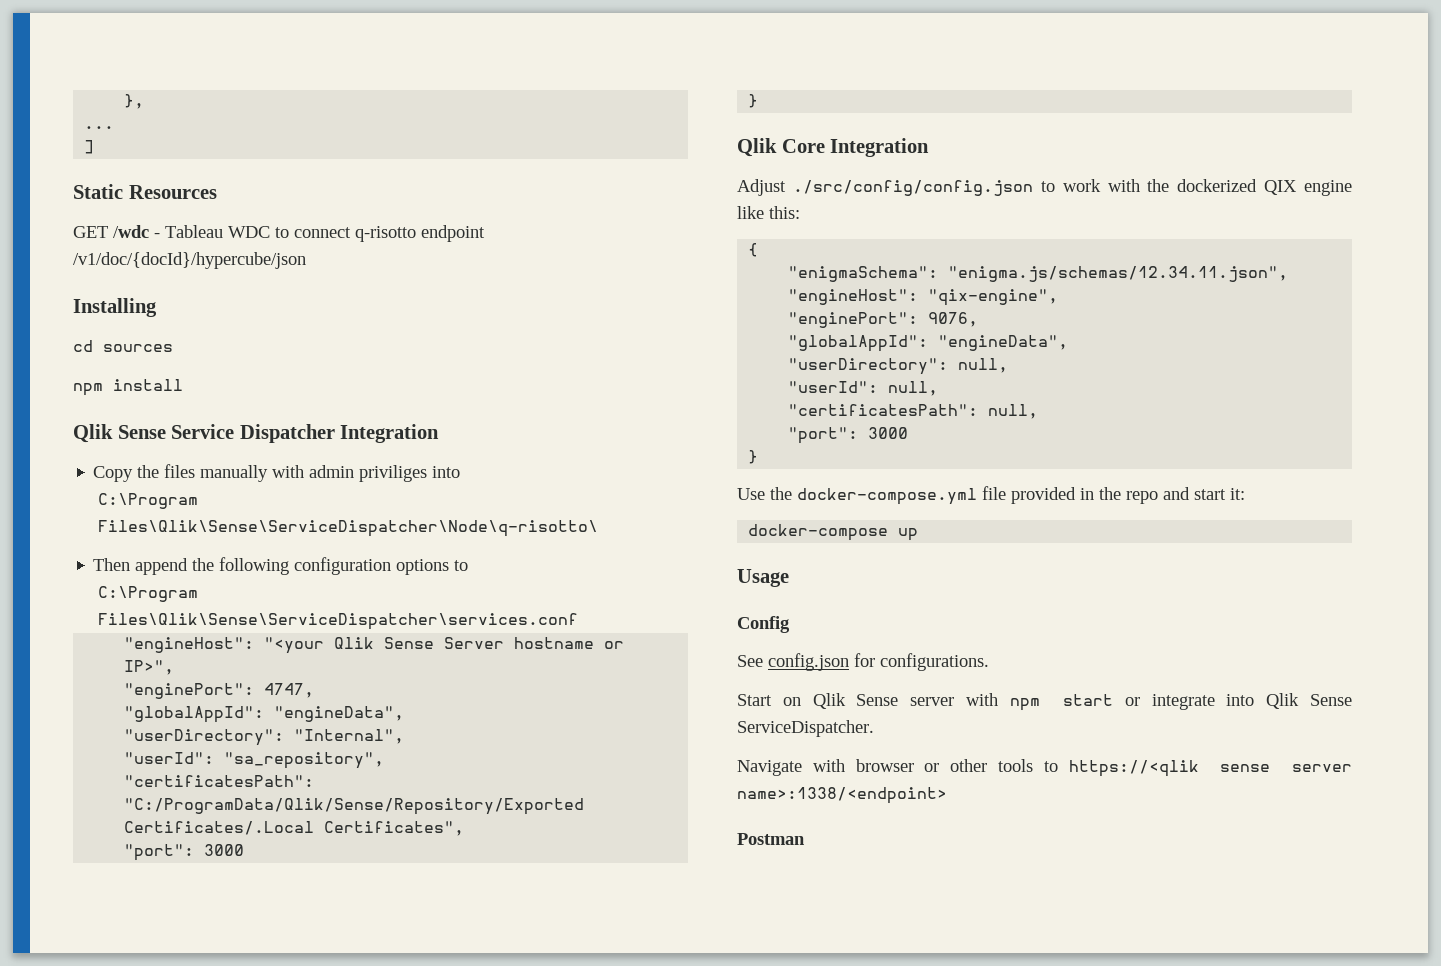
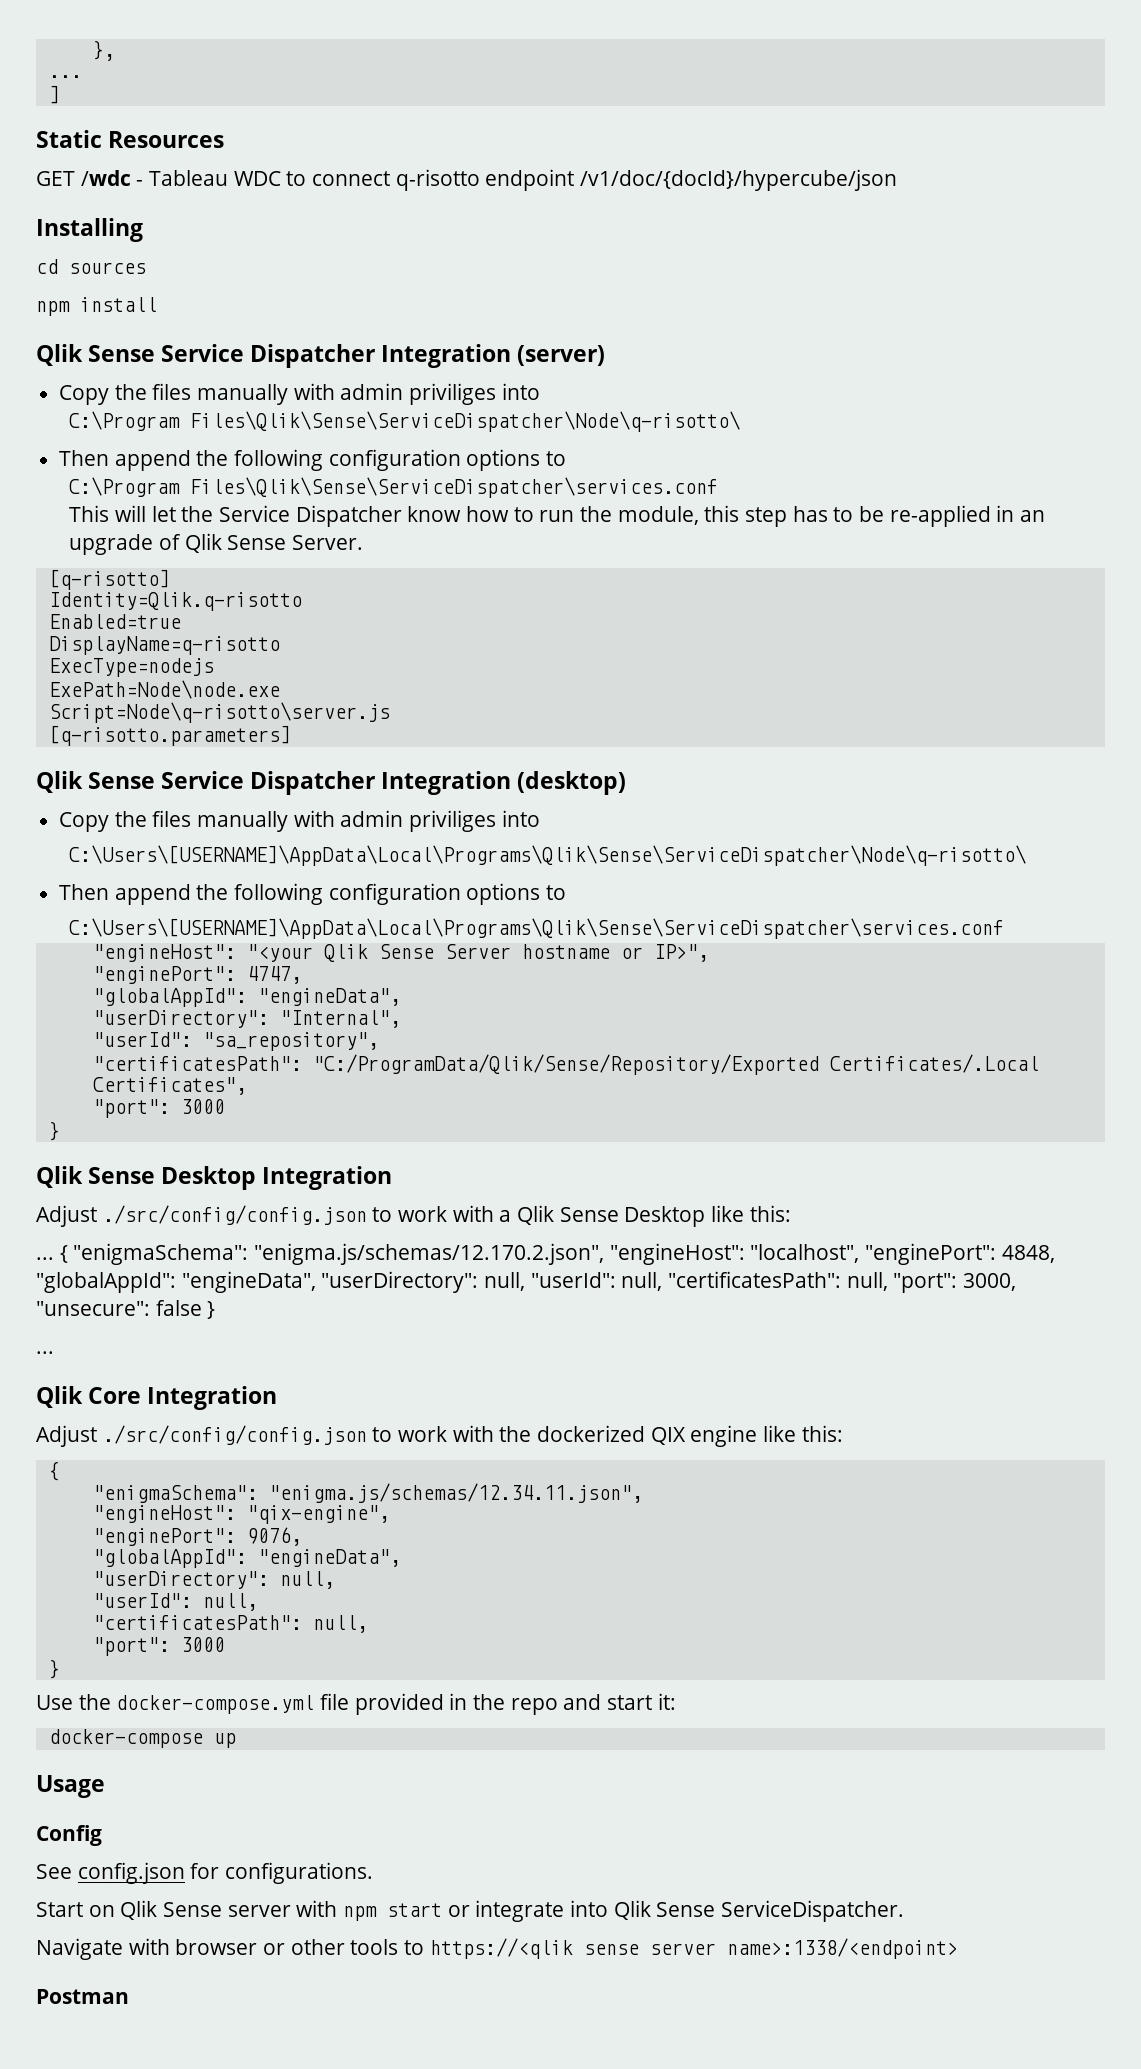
(440, 433) none -> [517,345,606,366] (server)
(579, 621) none -> [69,505,1045,527] [69,533,363,555] [48,569,170,590] [48,592,302,611] [48,614,181,629] [48,636,280,655] [48,658,214,677] [48,680,280,699] [48,702,390,723] [48,725,291,746] [36,771,627,795] [59,810,540,832] [69,845,1027,866] [59,883,567,905] [69,918,1005,939] // This will let the Service Dispatcher know how to run the module, this step has to be re-applied in an upgrade of Qlik Sense Server. // [q-risotto] // Identity=Qlik.q-risotto // Enabled=true // DisplayName=q-risotto // ExecType=nodejs // ExePath=Node\node.exe // Script=Node\q-risotto\server.js // [q-risotto.parameters] // Qlik Sense Service Dispatcher Integration (desktop) // Copy the files manually with admin priviliges into // C:\Users\[USERNAME]\AppData\Local\Programs\Qlik\Sense\ServiceDispatcher\Node\q-risotto\ // Then append the following configuration options to // C:\Users\[USERNAME]\AppData\Local\Programs\Qlik\Sense\ServiceDispatcher\services.conf
(759, 101) none -> [36,1166,393,1190] [36,1205,791,1227] [36,1243,1055,1265] [36,1271,1016,1293] [36,1300,216,1319] [36,1351,54,1354] // Qlik Sense Desktop Integration // Adjust ./src/config/config.json to work with a Qlik Sense Desktop like this: // ... { "enigmaSchema": "enigma.js/schemas/12.170.2.json", "engineHost": "localhost", "enginePort": 4848, "globalAppId": "engineData", "userDirectory": null, "userId": null, "certificatesPath": null, "port": 3000, "unsecure": false } // ...

